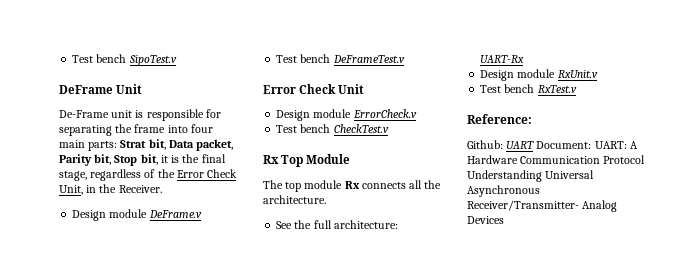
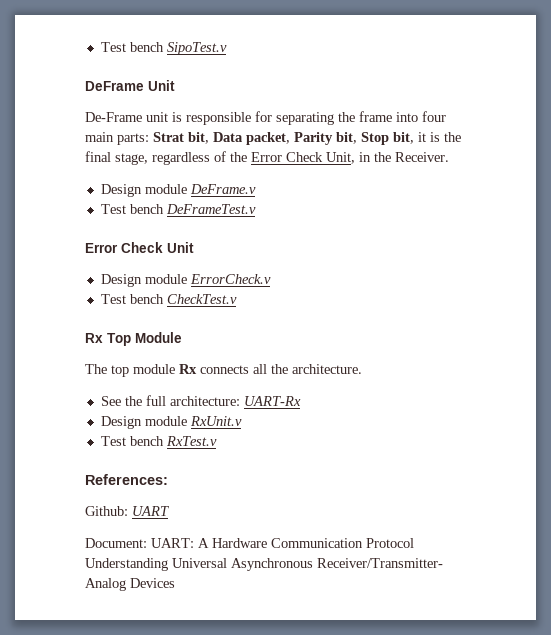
[467,114,532,124] Reference: -> [85,474,168,485] References:
(535, 145) none -> (169, 511) //

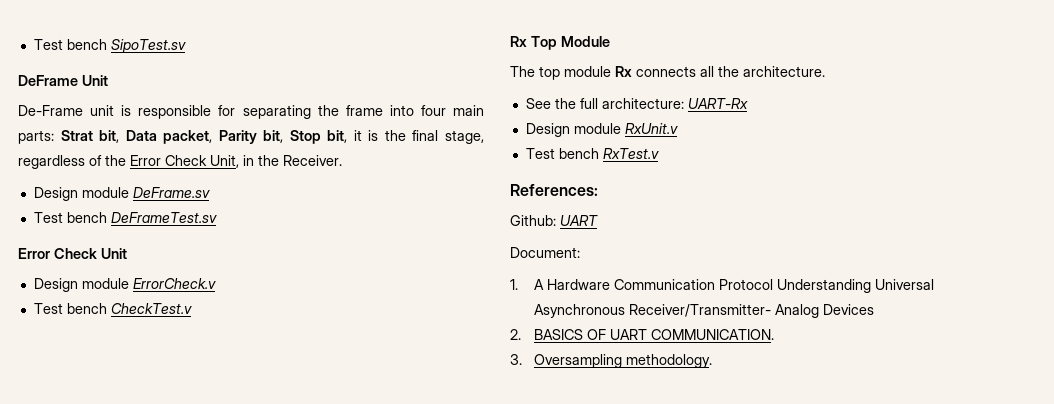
[100,42,227,55] Test bench SipoTest.v -> [33,39,186,53] Test bench SipoTest.sv
[189,184,256,194] [100,204,256,214] DeFrame.v // Test bench DeFrameTest.v -> [132,187,210,198] [33,212,217,223] DeFrame.sv // Test bench DeFrameTest.sv
[151,538,194,548] UART: -> [510,279,518,290] // 1.
(175, 583) none -> [510,329,775,340] [510,354,713,368] // 2. BASICS OF UART COMMUNICATION. // 3. Oversampling methodology.

